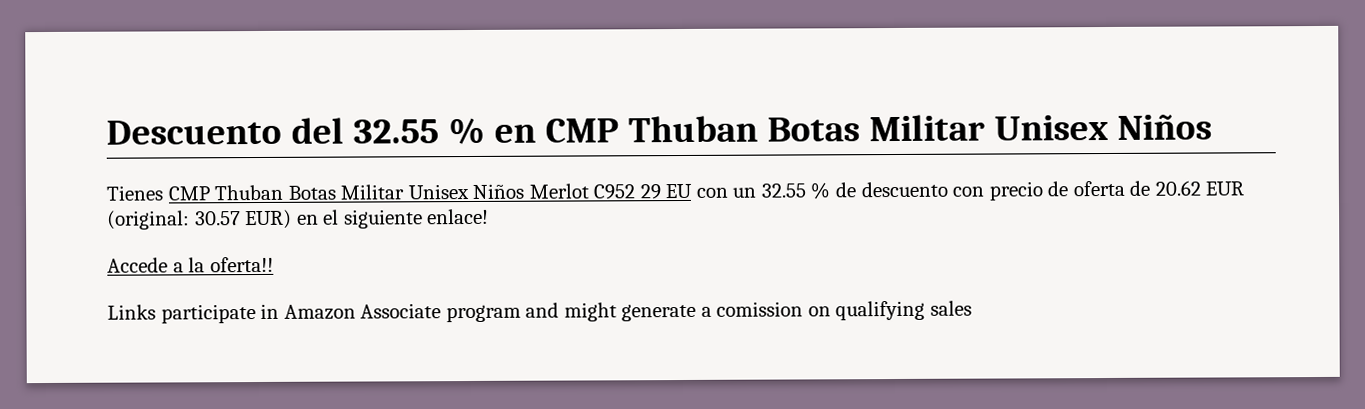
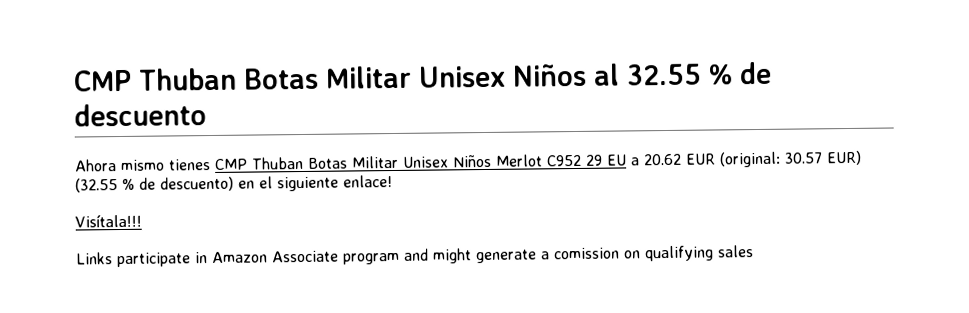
[106,114,1212,145] [106,185,163,201] Descuento del 32.55 % en CMP Thuban Botas Militar Unisex Niños // Tienes -> [74,61,772,92] [74,103,207,127] [75,159,211,172] CMP Thuban Botas Militar Unisex Niños al 32.55 % de descuento // Ahora mismo tienes
[695,180,1151,201] con un 32.55 % de descuento con precio de oferta de -> [631,157,640,166] a
(293, 219) none -> [75,176,234,193] (32.55 % de descuento)
[107,256,274,273] Accede a la oferta!! -> [75,213,142,228] Visítala!!!

